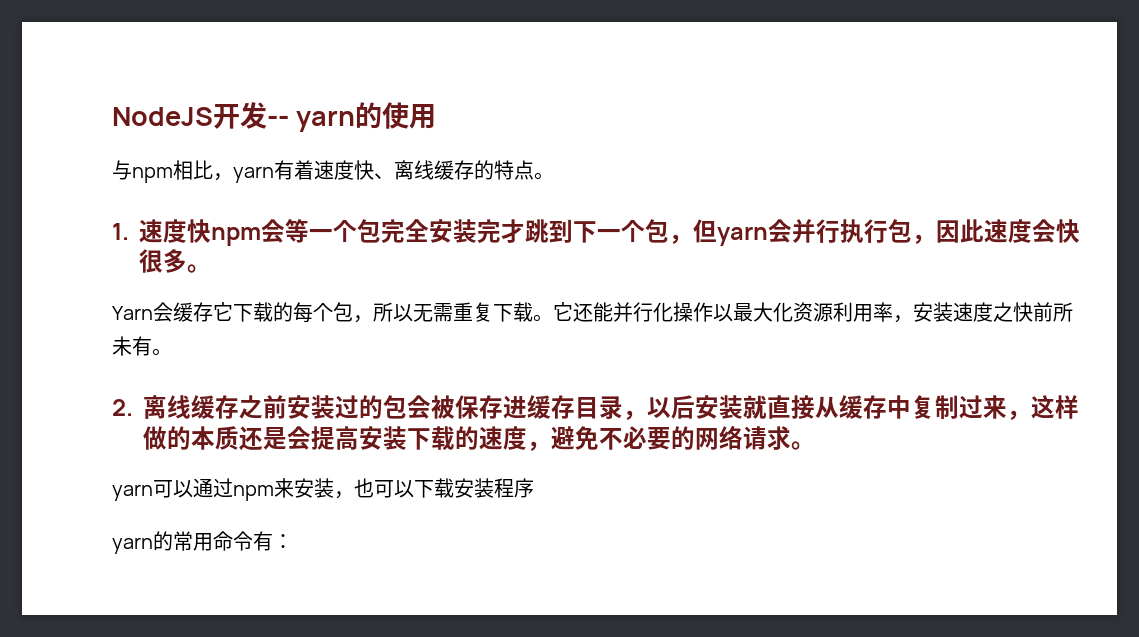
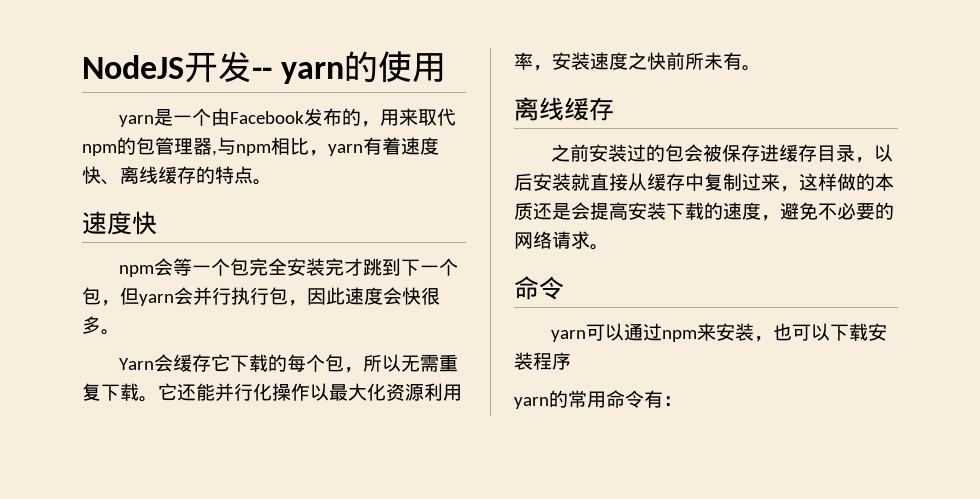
(437, 116) none -> [118,108,456,127] [82,137,217,156] yarn是一个由Facebook发布的，用来取代npm的包管理器,
[112,219,211,243] 1.速度快 -> [82,211,157,235] 速度快 //
[112,395,239,419] 2.离线缓存 -> [514,97,614,121] 离线缓存 //
(815, 445) none -> [514,276,564,300] // 命令

